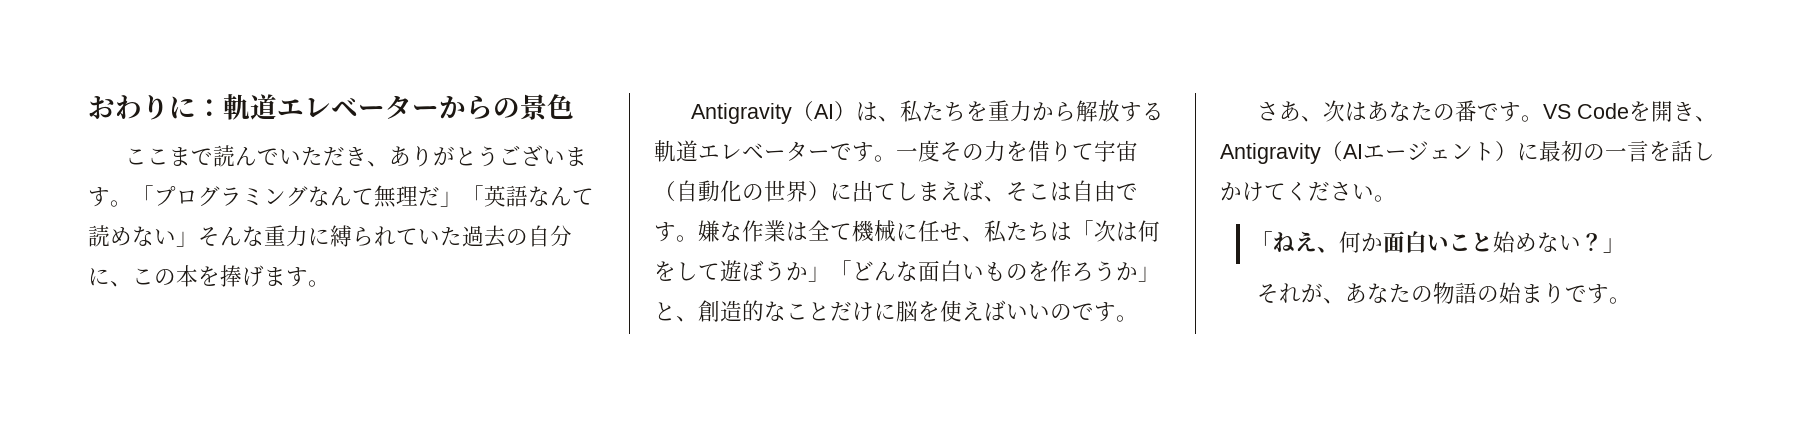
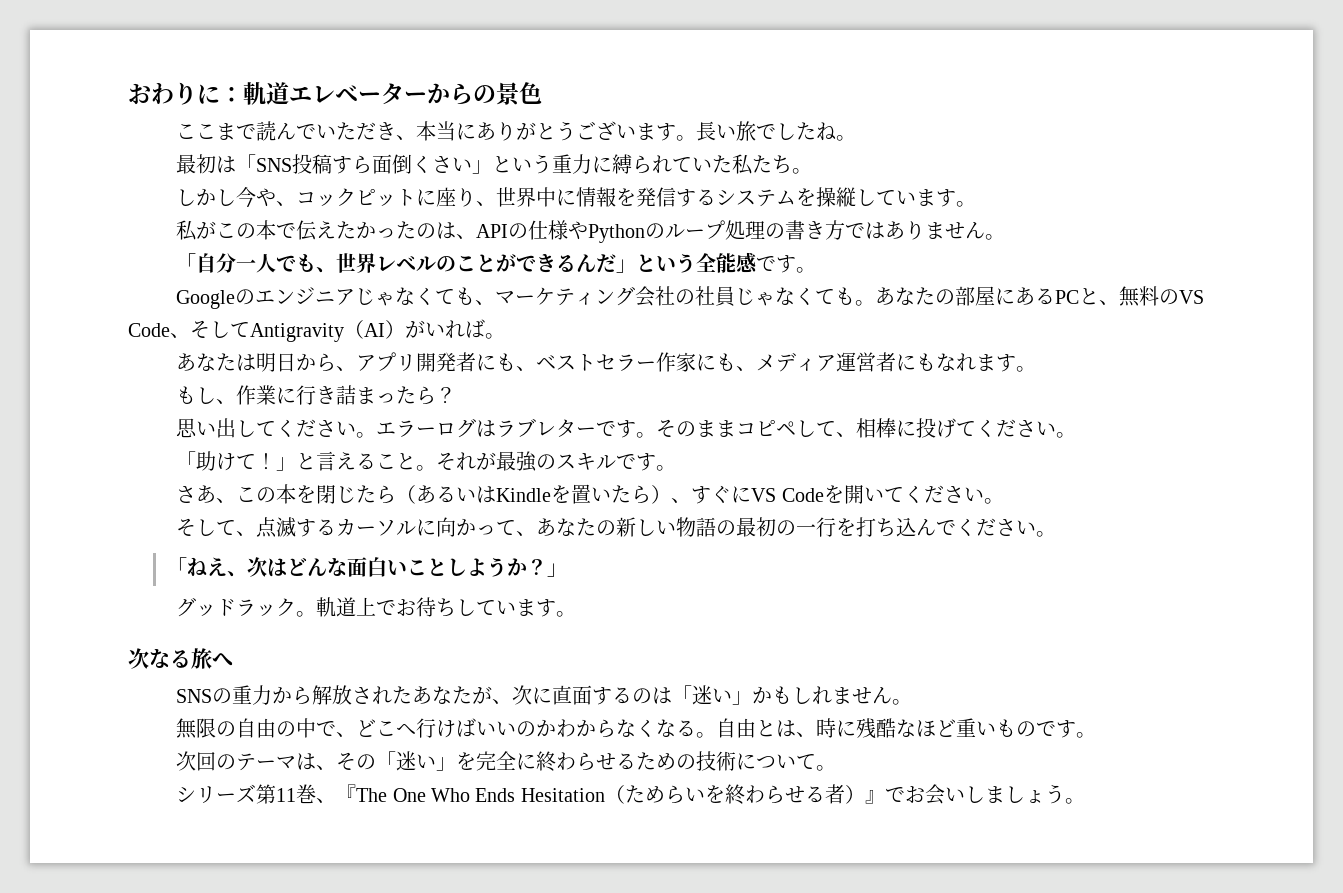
(389, 164) none -> [416,121,477,141] 本当に
[132,185,594,208] [88,225,264,247] 「プログラミングなんて無理だ」「英語なんて読めない」そんな -> [696,121,857,141] [176,154,553,174] 長い旅でしたね。 // 最初は「SNS投稿すら面倒くさい」という
[462,225,572,248] [88,265,330,287] [690,100,1164,124] [654,140,1138,162] [654,180,1138,202] [654,220,1160,243] [654,260,1160,282] [654,300,1138,322] [1256,100,1717,122] [1220,140,1715,164] [1220,182,1286,202] 過去の自分に、この本を捧げます。 // Antigravity（AI）は、私たちを重力から解放する軌道エレベーターです。一度その力を借りて宇宙（自動化の世界）に出てしまえば、そこは自由です。嫌な作業は全て機械に任せ、私たちは「次は何をして遊ぼうか」「どんな面白いものを作ろうか」と、創造的なことだけに脳を使えばいいのです。 // さあ、次はあなたの番です。VS Codeを開き、Antigravity（AIエージェント）に最初の一言を話しかけて -> [732,154,813,175] [176,187,977,208] [176,220,1006,243] [176,252,817,274] [176,286,1205,309] [128,319,505,342] [176,352,1037,372] [176,385,457,405] [176,418,1077,438] [176,451,677,472] [176,484,1004,504] [176,517,957,538] 私たち。 // しかし今や、コックピットに座り、世界中に情報を発信するシステムを操縦しています。 // 私がこの本で伝えたかったのは、APIの仕様やPythonのループ処理の書き方ではありません。 // 「自分一人でも、世界レベルのことができるんだ」という全能感です。 // Googleのエンジニアじゃなくても、マーケティング会社の社員じゃなくても。あなたの部屋にあるPCと、無料のVS Code、そしてAntigravity（AI）がいれば。 // あなたは明日から、アプリ開発者にも、ベストセラー作家にも、メディア運営者にもなれます。 // もし、作業に行き詰まったら？ // 思い出してください。エラーログはラブレターです。そのままコピペして、相棒に投げてください。 // 「助けて！」と言えること。それが最強のスキルです。 // さあ、この本を閉じたら（あるいはKindleを置いたら）、すぐにVS Codeを開いてください。 // そして、点滅するカーソルに向かって、あなたの新しい物語の最初の一行を打ち込んで
[1339,231,1384,253] 何か -> [247,557,348,577] 次はどんな
[1493,231,1582,253] 始めない -> [447,557,528,577] しようか
[1256,282,1609,304] それが、あなたの物語の始まりです -> [176,597,577,617] [128,648,233,669] [176,685,913,705] [176,718,1097,739] [176,751,837,772] [176,784,1065,805] グッドラック。軌道上でお待ちしています。 // 次なる旅へ // SNSの重力から解放されたあなたが、次に直面するのは「迷い」かもしれません。 // 無限の自由の中で、どこへ行けばいいのかわからなくなる。自由とは、時に残酷なほど重いものです。 // 次回のテーマは、その「迷い」を完全に終わらせるための技術について。 // シリーズ第11巻、『The One Who Ends Hesitation（ためらいを終わらせる者）』でお会いしましょう

